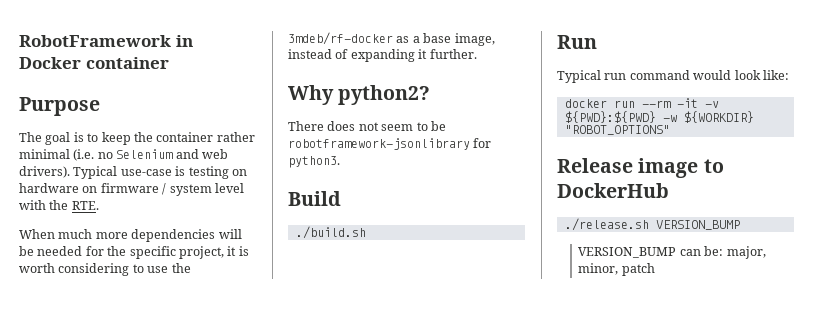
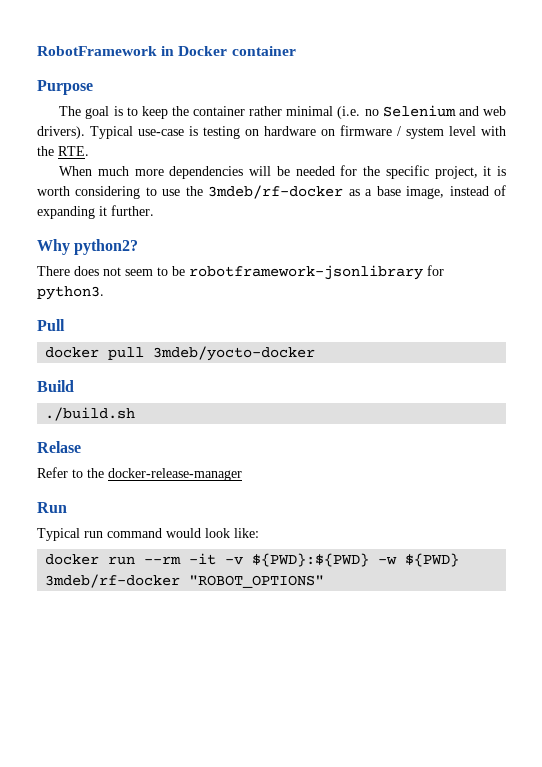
[288,191,341,206] [295,226,366,239] Build // ./build.sh -> [37,319,65,331] [45,346,316,361] [37,380,74,392] [45,407,136,421] [37,441,81,453] [37,467,242,481] Pull // docker pull 3mdeb/yocto-docker // Build // ./build.sh // Relase // Refer to the docker-release-manager
[683,111,754,123] ${WORKDIR} -> [405,553,460,567] [45,574,181,588] ${PWD} 3mdeb/rf-docker
[557,158,724,178] [557,183,669,198] [564,218,740,231] [578,246,766,259] [578,263,655,276] // Release image to DockerHub // ./release.sh VERSION_BUMP // VERSION_BUMP can be: major, minor, patch -> (325, 581) none

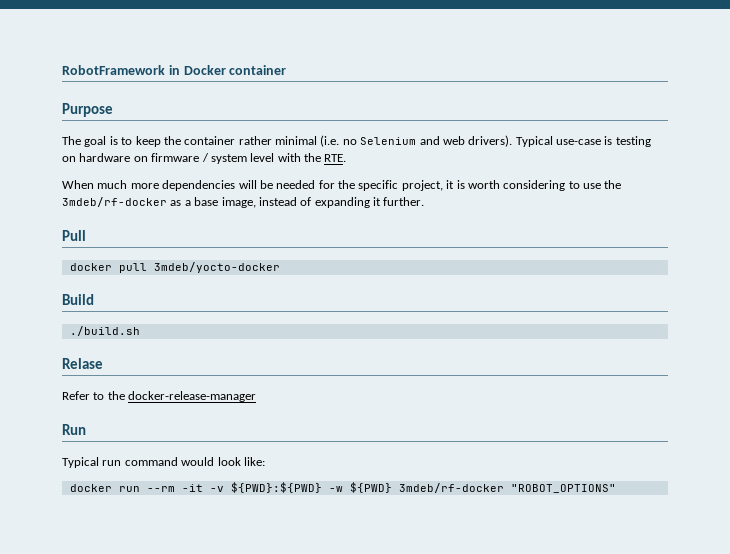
[37,239,139,255] [37,265,444,280] [37,286,104,300] // Why python2? // There does not seem to be robotframework-jsonlibrary for python3. -> (425, 201) none

